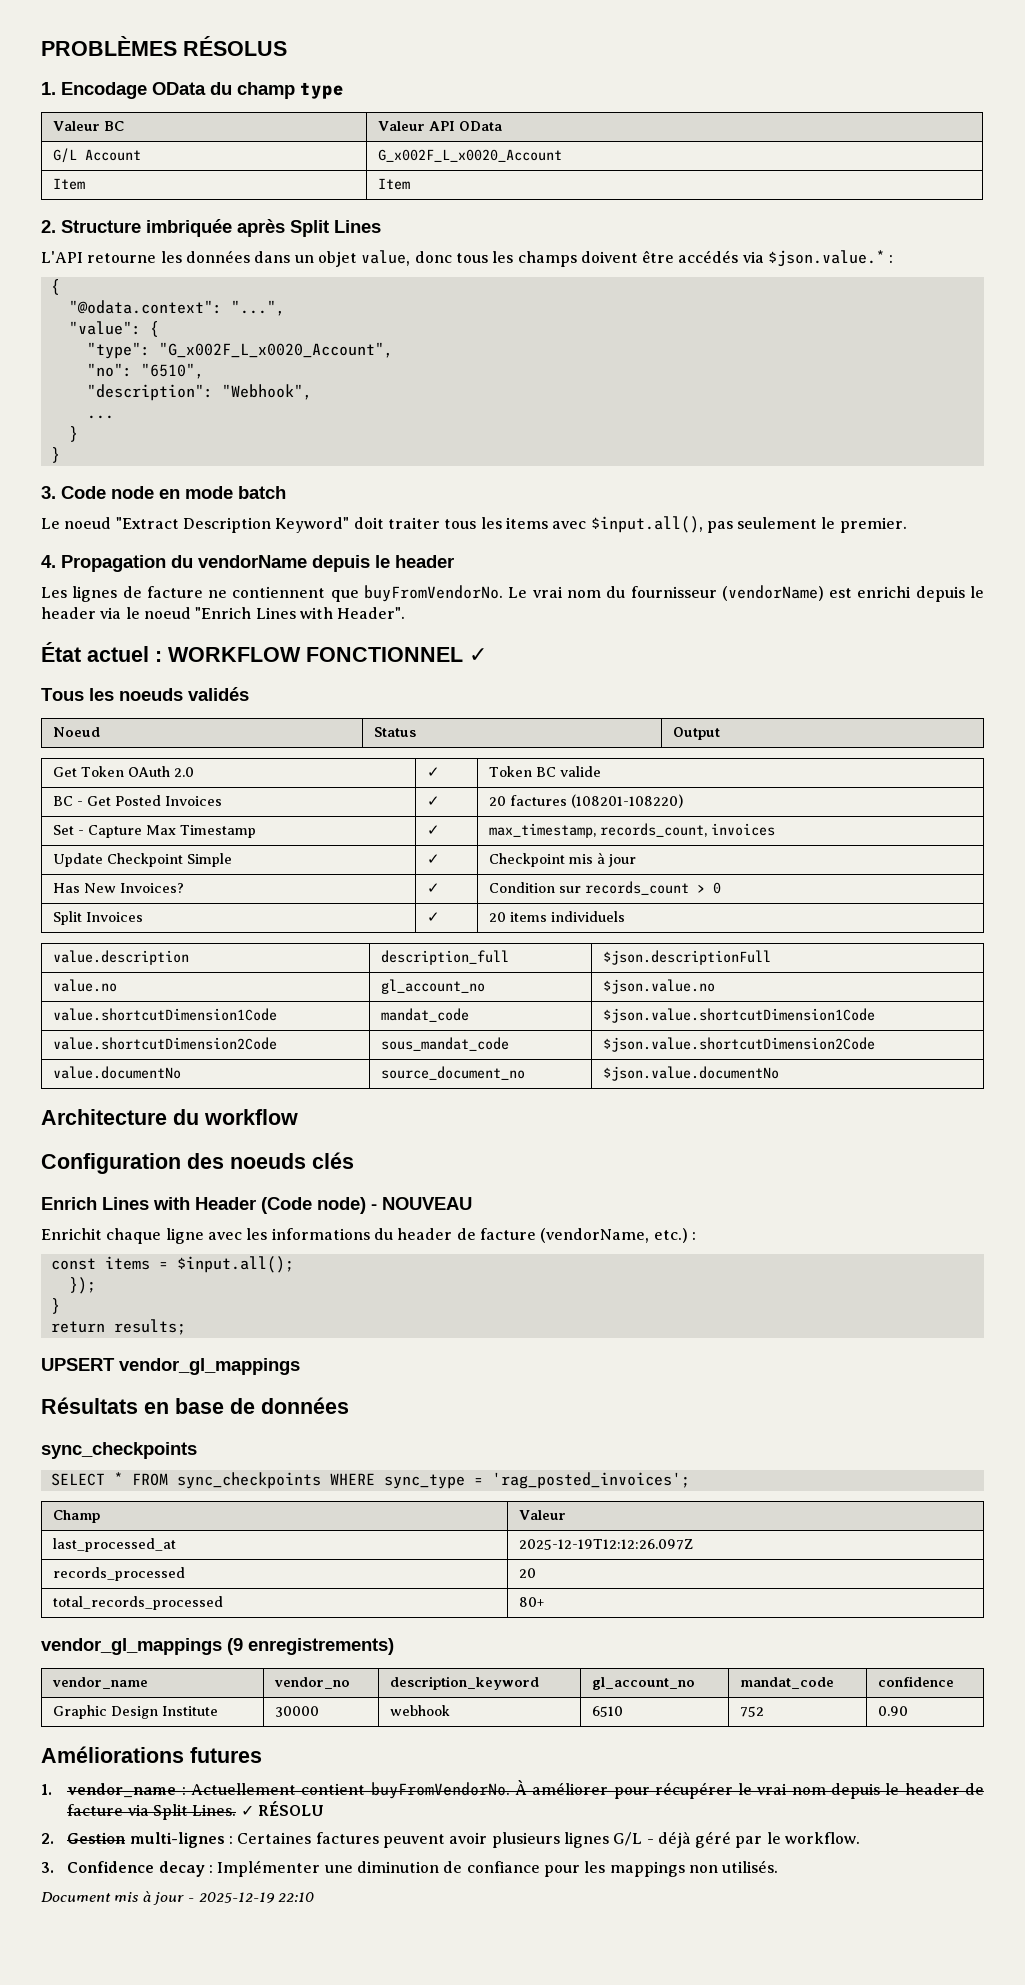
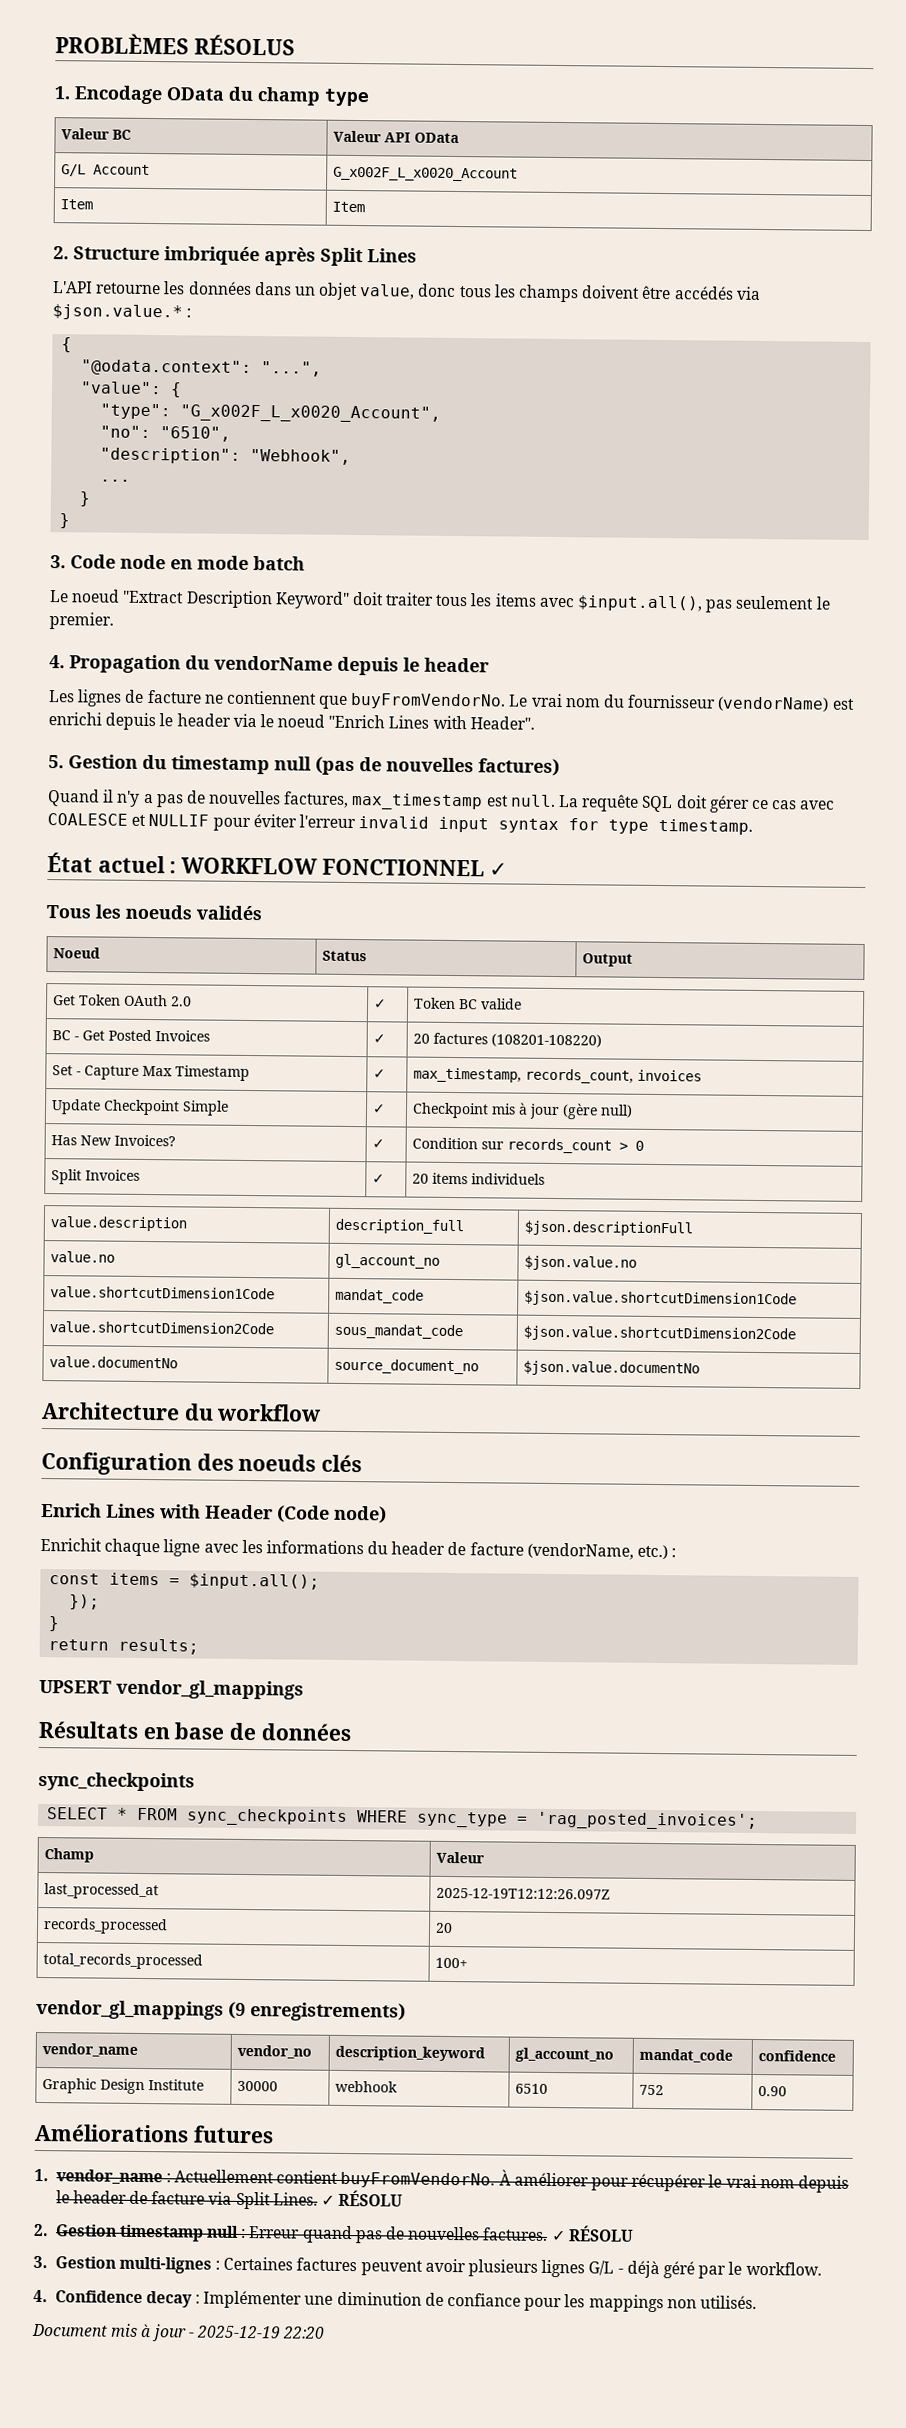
(406, 613) none -> [48,754,560,777] [47,789,836,813] [47,813,754,835] // 5. Gestion du timestamp null (pas de nouvelles factures) // Quand il n'y a pas de nouvelles factures, max_timestamp est null. La requête SQL doit gérer ce cas avec COALESCE et NULLIF pour éviter l'erreur invalid input syntax for type timestamp.
(637, 860) none -> [561,1103,633,1120] (gère null)
[371,1197,472,1210] - NOUVEAU -> (387, 1514) none
[519,1597,545,1607] 80+ -> [434,1957,468,1969] 100+
(127, 1838) none -> [118,2224,634,2244] [33,2255,116,2269] timestamp null : Erreur quand pas de nouvelles factures. ✓ RÉSOLU // 3. Gestion
[41,1862,54,1873] 3. -> [33,2289,48,2303] 4.
[277,1892,314,1902] 22:10 -> [283,2326,326,2339] 22:20

